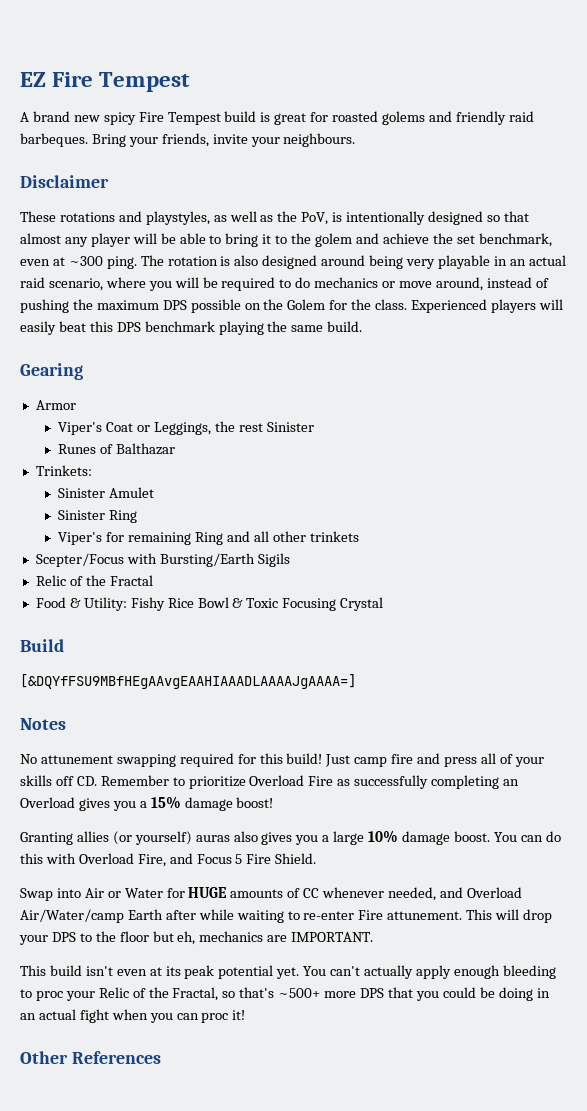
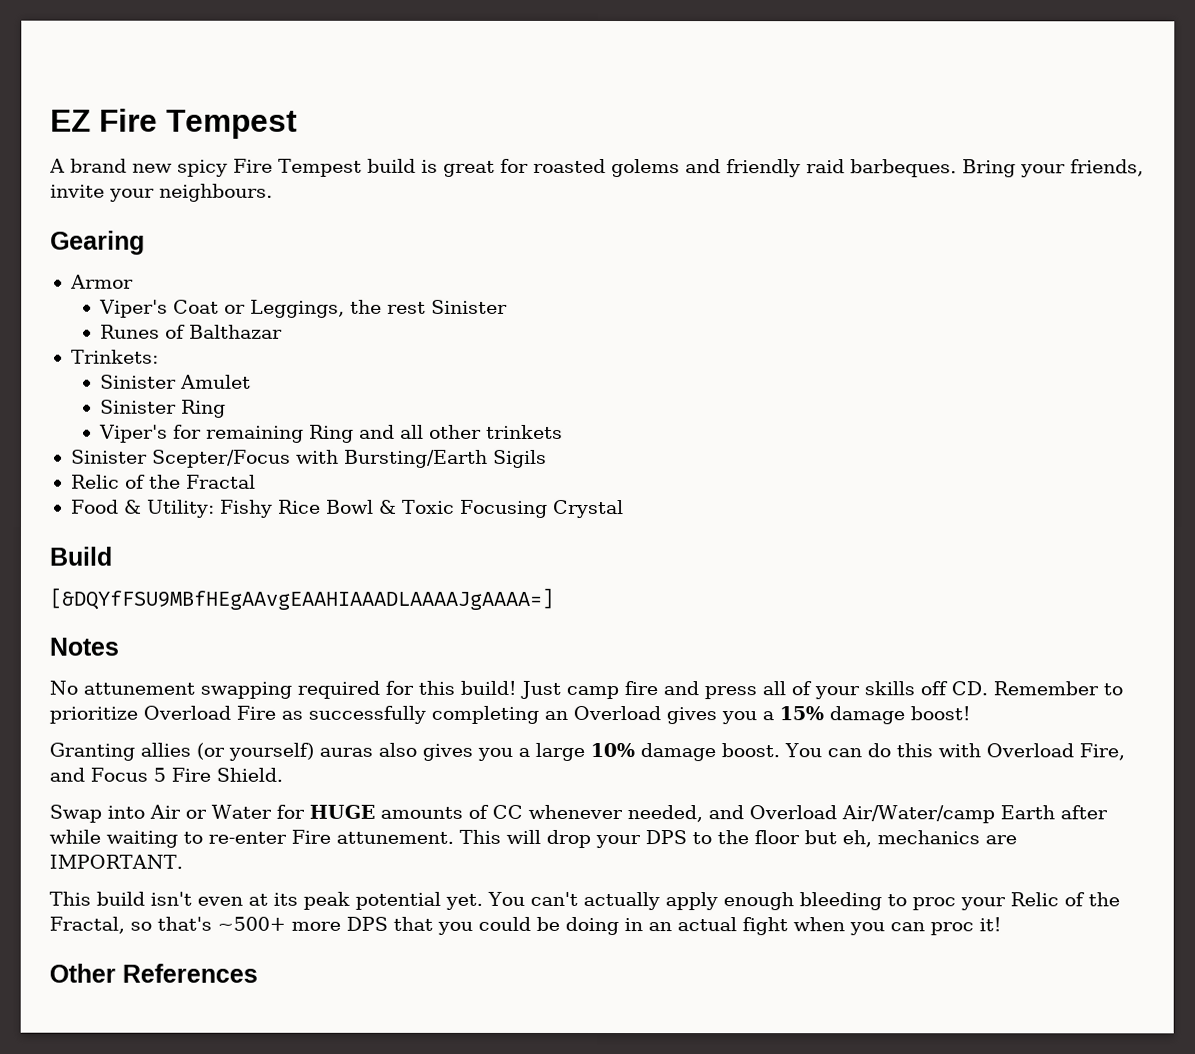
[20,175,109,188] [20,211,529,225] [20,233,552,247] [20,255,566,269] [20,277,549,291] [20,299,563,313] [20,321,363,335] // Disclaimer // These rotations and playstyles, as well as the PoV, is intentionally designed so that almost any player will be able to bring it to the golem and achieve the set benchmark, even at ~300 ping. The rotation is also designed around being very playable in an actual raid scenario, where you will be required to do mechanics or move around, instead of pushing the maximum DPS possible on the Golem for the class. Experienced players will easily beat this DPS benchmark playing the same build. -> (273, 192) none
(359, 536) none -> [70,449,148,464] Sinister

